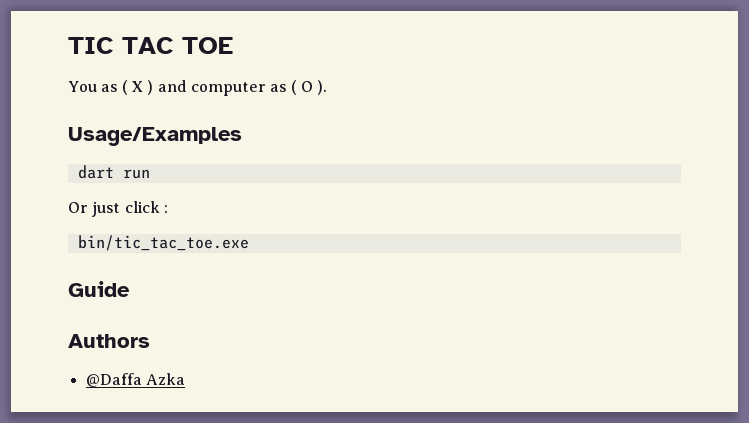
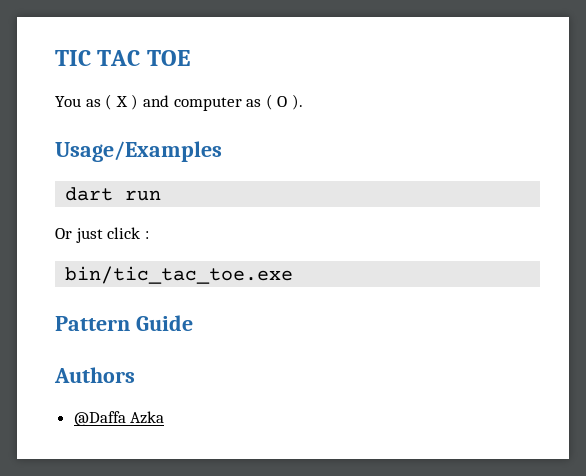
(249, 243) none -> [55,316,130,331] Pattern

